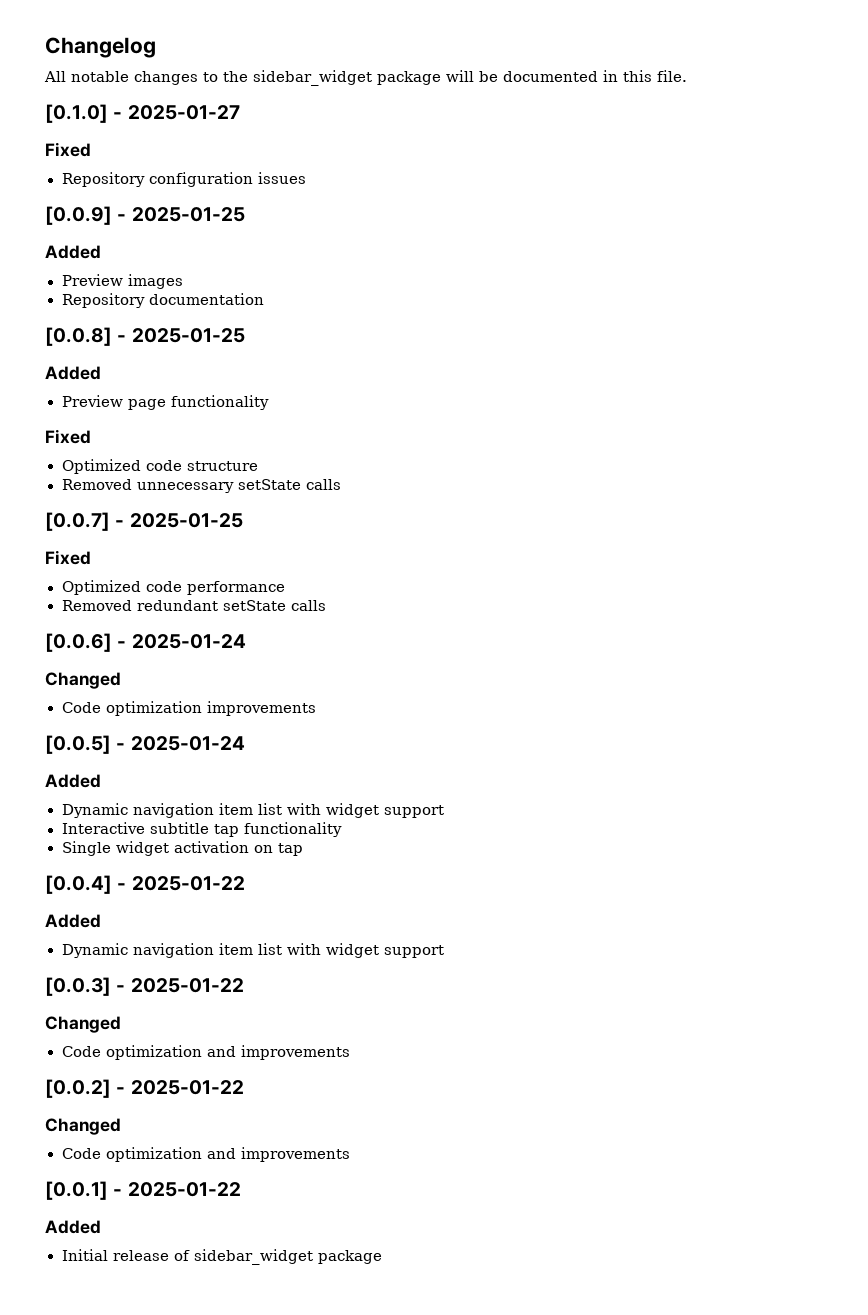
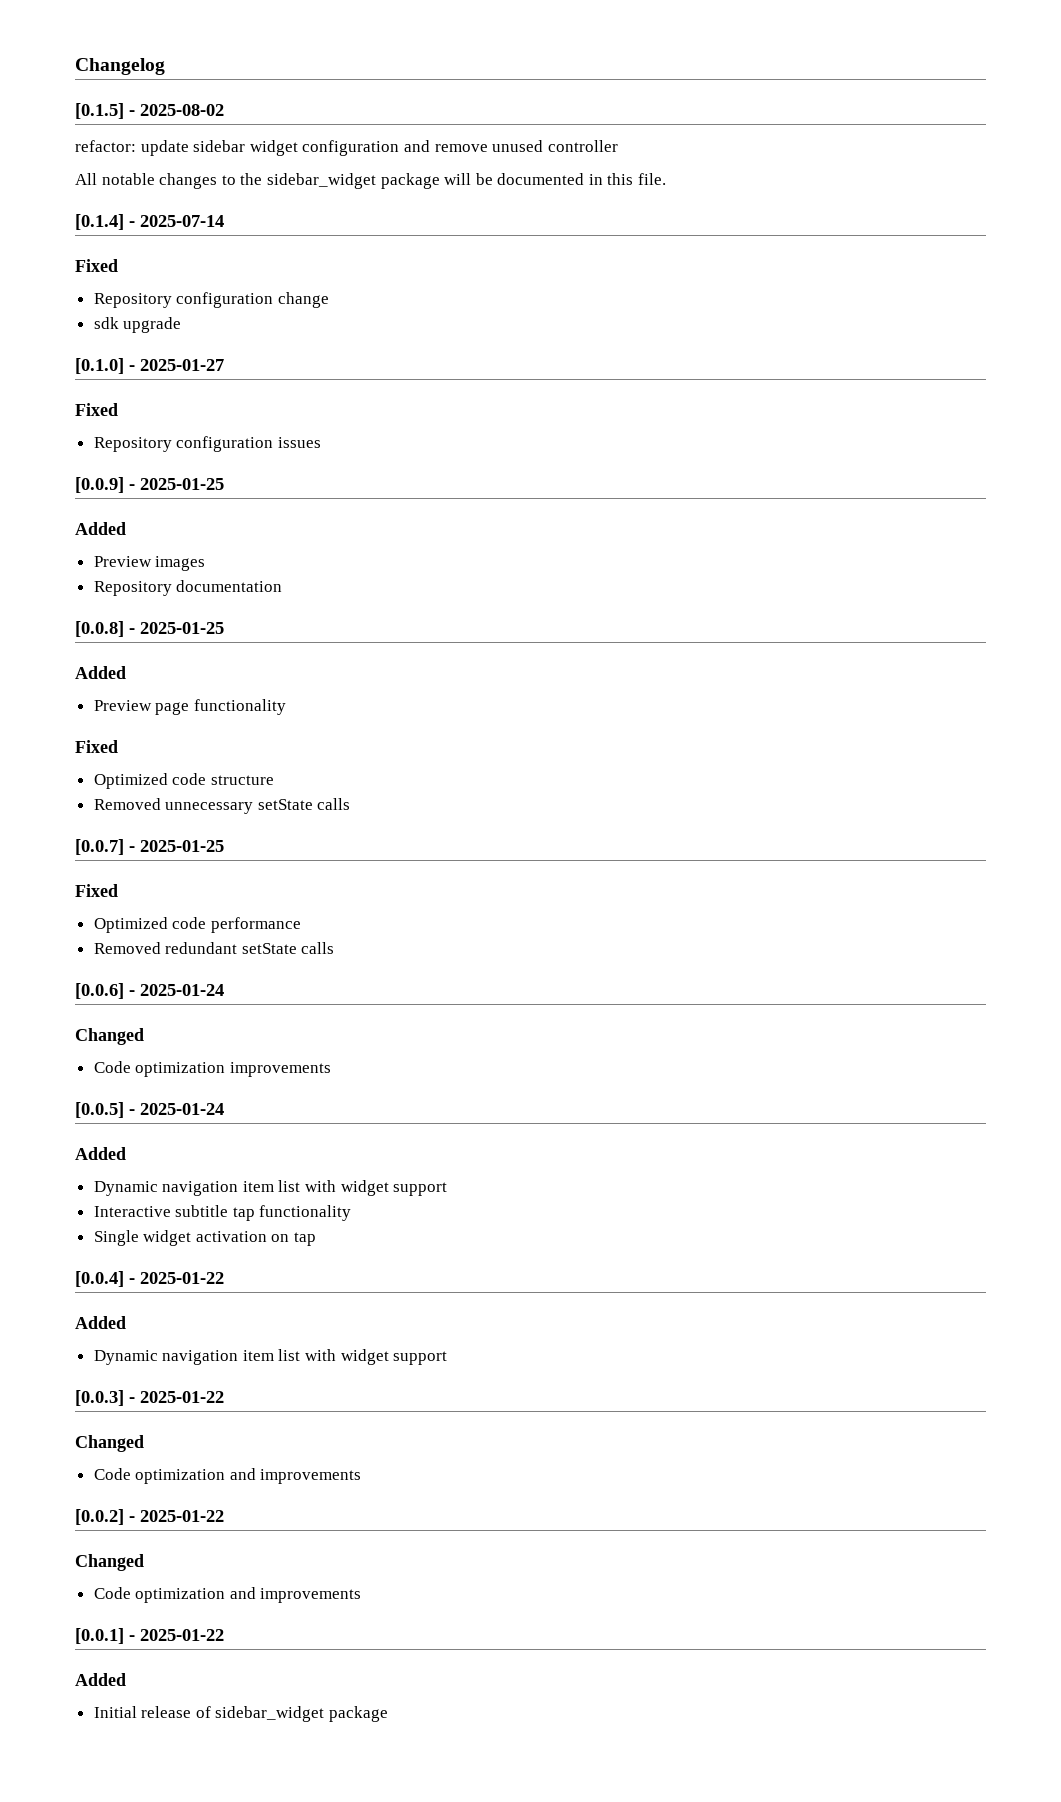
(156, 47) none -> [75,103,224,119] [75,140,618,156] // [0.1.5] - 2025-08-02 // refactor: update sidebar widget configuration and remove unused controller
(687, 76) none -> [75,214,224,230] [75,259,118,272] [93,292,329,308] [93,317,182,333] // [0.1.4] - 2025-07-14 // Fixed // Repository configuration change // sdk upgrade

